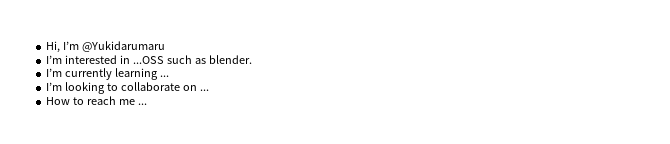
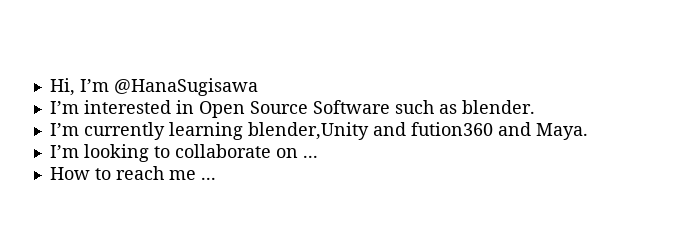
[82,41,166,52] @Yukidarumaru -> [113,78,258,96] @HanaSugisawa
[133,56,165,64] ...OSS -> [198,100,390,118] Open Source Software
[160,75,170,77] ... -> [247,122,588,140] blender,Unity and fution360 and Maya.

